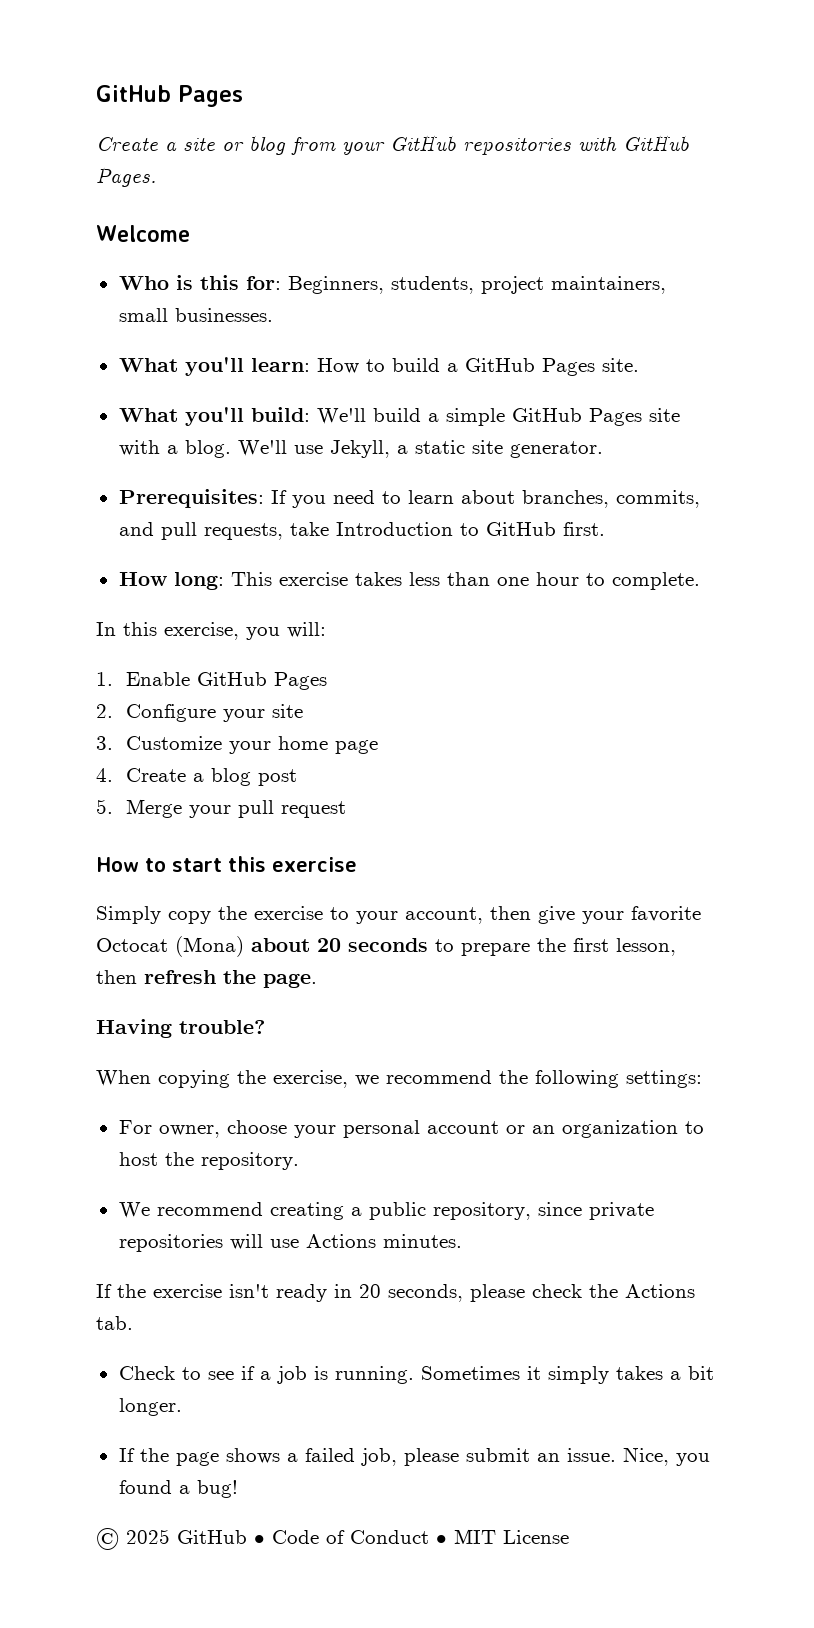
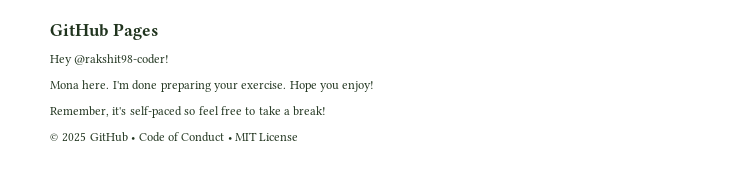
[96,85,243,107] [96,135,689,155] [96,167,156,187] [96,225,190,242] [118,275,666,294] [118,308,273,322] [118,357,639,376] [118,407,680,426] [118,440,603,458] [118,489,700,508] [118,522,605,540] [118,572,700,590] [96,622,326,640] [96,672,328,690] [96,704,304,722] [96,736,379,754] [96,768,298,786] [96,799,347,818] [96,856,357,872] [96,906,701,924] [96,936,676,957] [96,970,317,988] [96,1019,265,1038] [96,1070,702,1088] [118,1120,704,1138] [118,1152,299,1170] [118,1202,654,1220] [118,1234,462,1252] [96,1284,695,1302] [96,1316,133,1330] [118,1366,714,1384] [118,1398,182,1416] [118,1447,710,1466] [118,1480,238,1498] GitHub Pages // Create a site or blog from your GitHub repositories with GitHub Pages. // Welcome // Who is this for: Beginners, students, project maintainers, small businesses. // What you'll learn: How to build a GitHub Pages site. // What you'll build: We'll build a simple GitHub Pages site with a blog. We'll use Jekyll, a static site generator. // Prerequisites: If you need to learn about branches, commits, and pull requests, take Introduction to GitHub first. // How long: This exercise takes less than one hour to complete. // In this exercise, you will: // 1. Enable GitHub Pages // 2. Configure your site // 3. Customize your home page // 4. Create a blog post // 5. Merge your pull request // How to start this exercise // Simply copy the exercise to your account, then give your favorite Octocat (Mona) about 20 seconds to prepare the first lesson, then refresh the page. // Having trouble? // When copying the exercise, we recommend the following settings: // For owner, choose your personal account or an organization to host the repository. // We recommend creating a public repository, since private repositories will use Actions minutes. // If the exercise isn't ready in 20 seconds, please check the Actions tab. // Check to see if a job is running. Sometimes it simply takes a bit longer. // If the page shows a failed job, please submit an issue. Nice, you found a bug! -> [50,23,158,40] [50,54,170,66] [50,80,375,92] [50,106,327,118] GitHub Pages // Hey @rakshit98-coder! // Mona here. I'm done preparing your exercise. Hope you enjoy! // Remember, it's self-paced so feel free to take a break!

